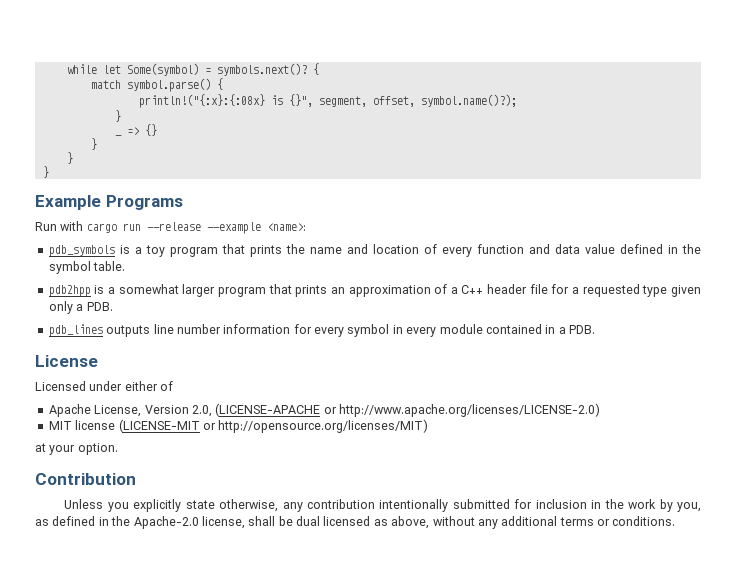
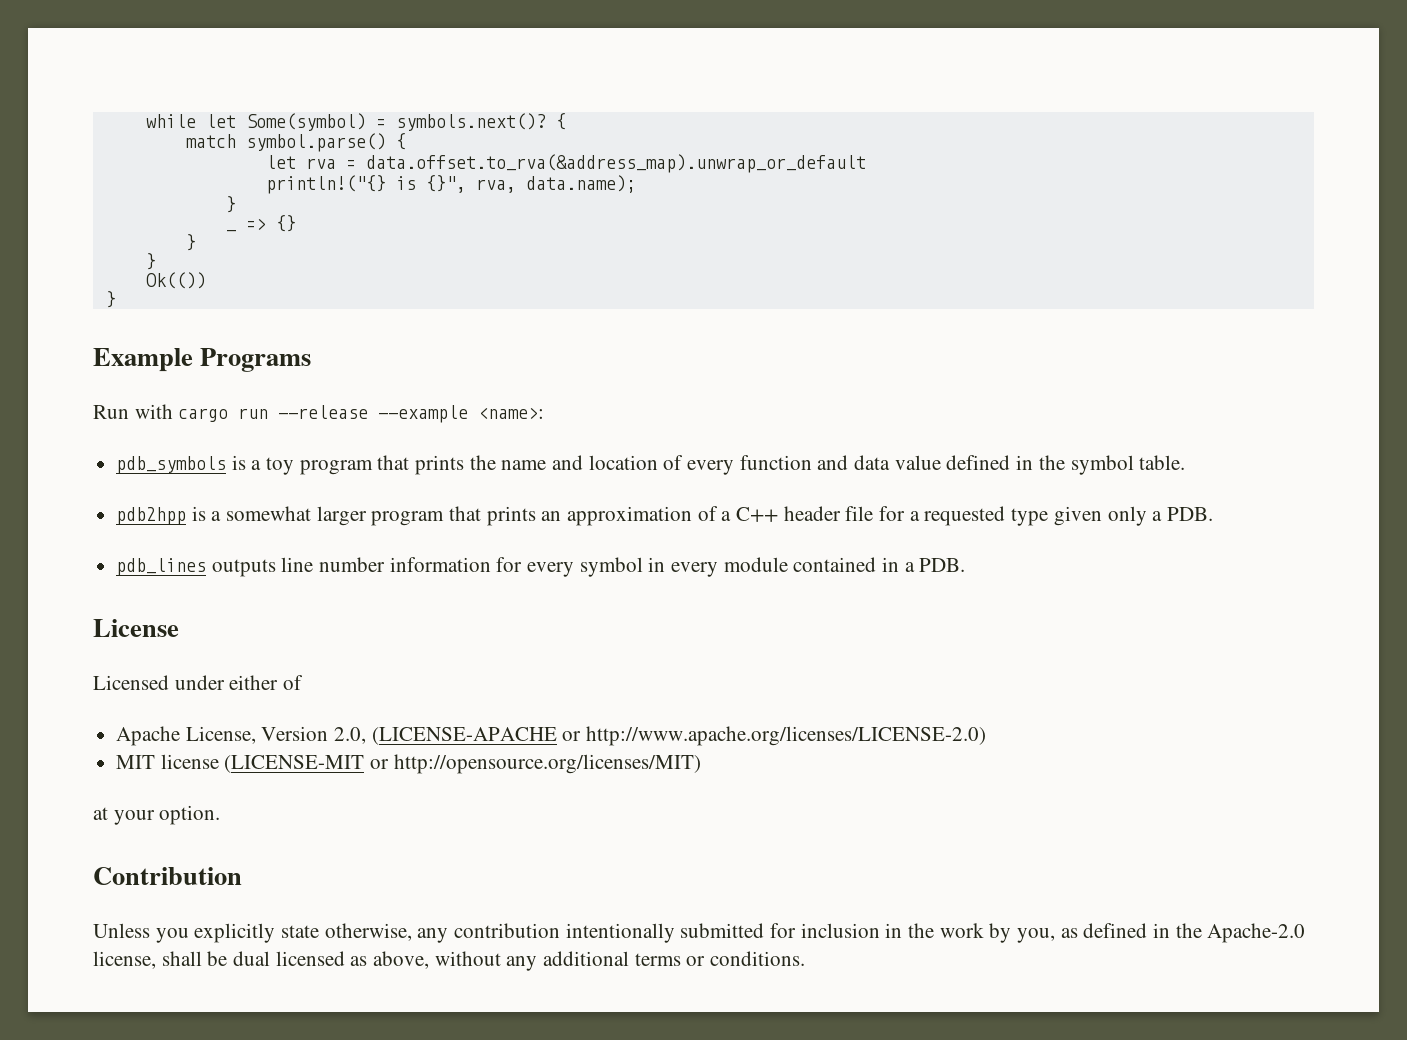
[138,94,517,108] println!("{:x}:{:08x} is {}", segment, offset, symbol.name()?); -> [265,154,866,173] [265,175,636,194] let rva = data.offset.to_rva(&address_map).unwrap_or_default // println!("{} is {}", rva, data.name);
(73, 158) none -> [145,272,206,289] // Ok(())

